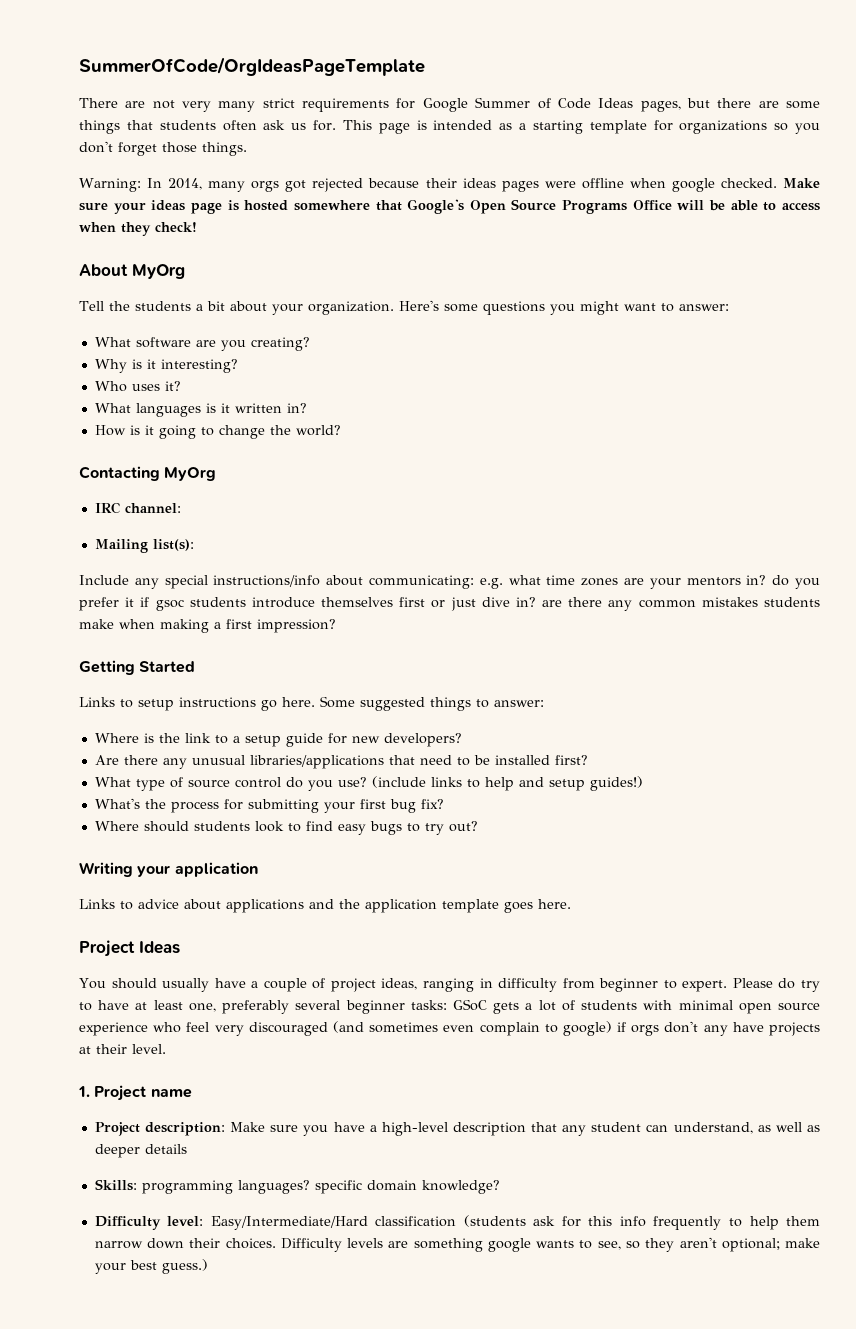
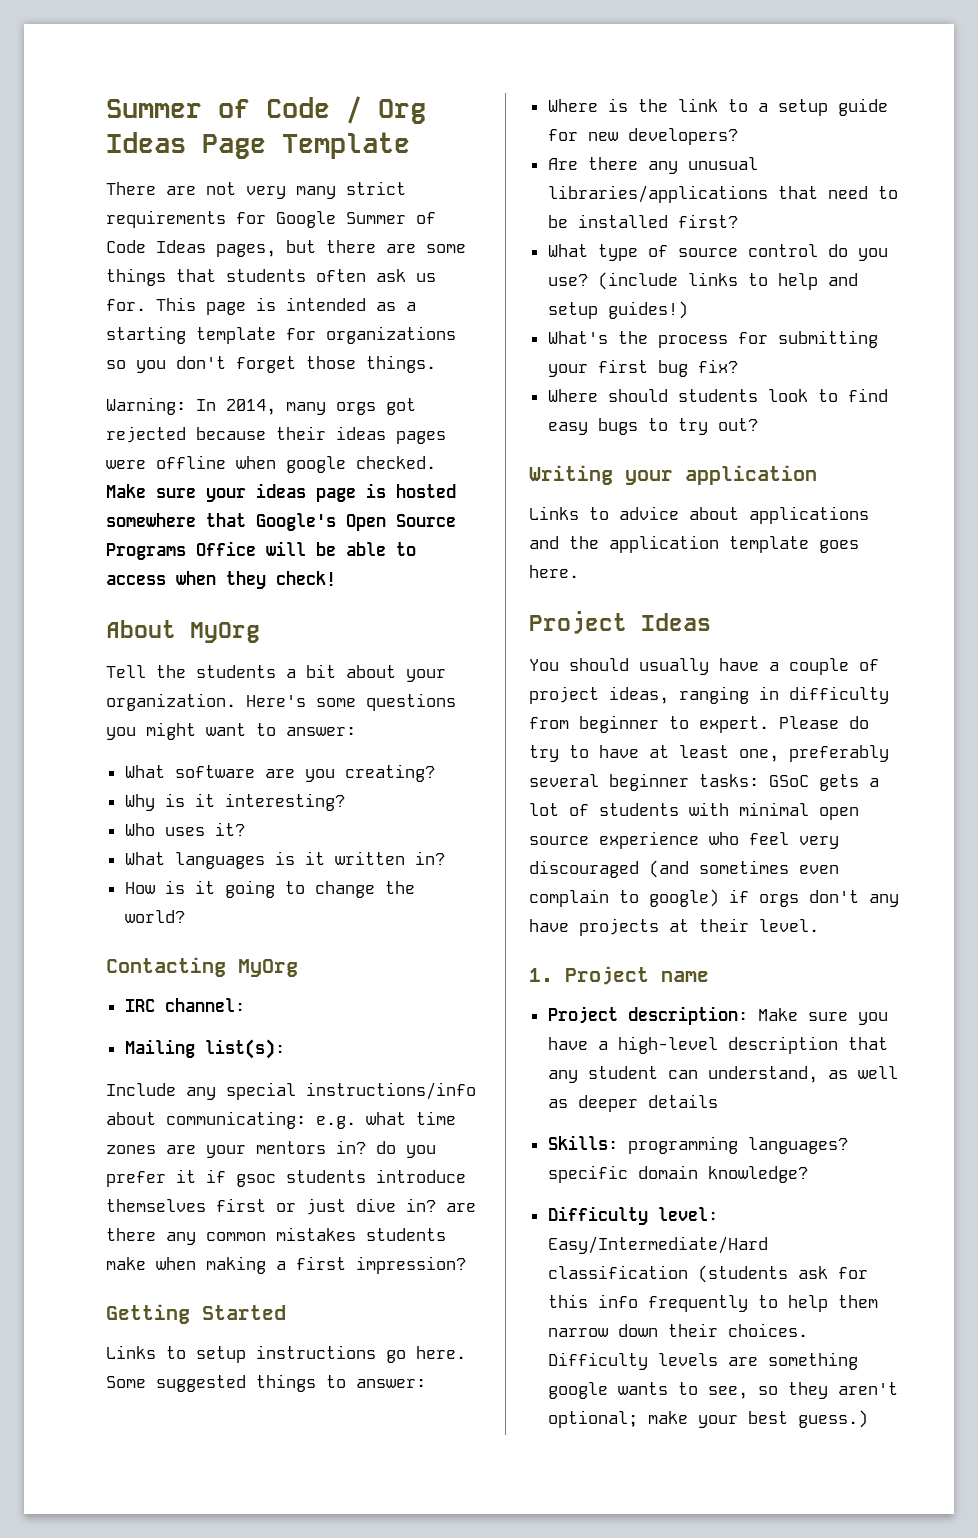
[79,57,425,76] SummerOfCode/OrgIdeasPageTemplate -> [106,96,426,124] [106,132,410,159] Summer of Code / Org Ideas Page Template

